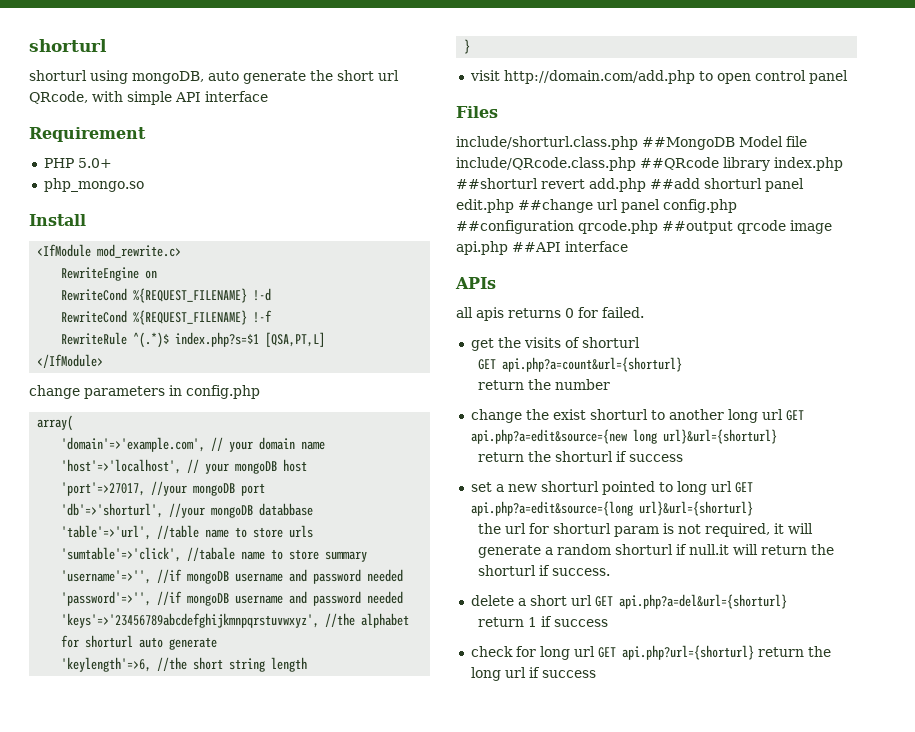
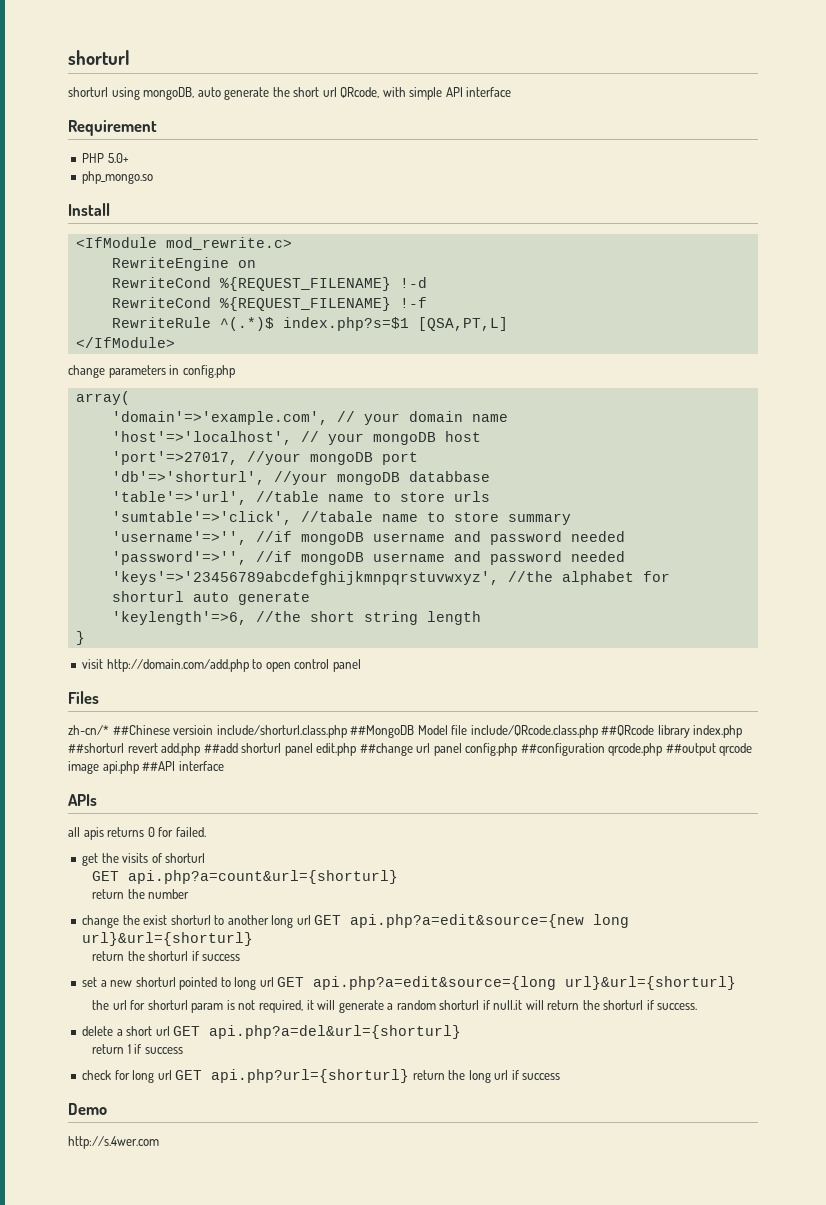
(498, 112) none -> [68,725,214,735] zh-cn/* ##Chinese versioin
(596, 674) none -> [68,1103,107,1115] [68,1136,159,1149] // Demo // http://s.4wer.com

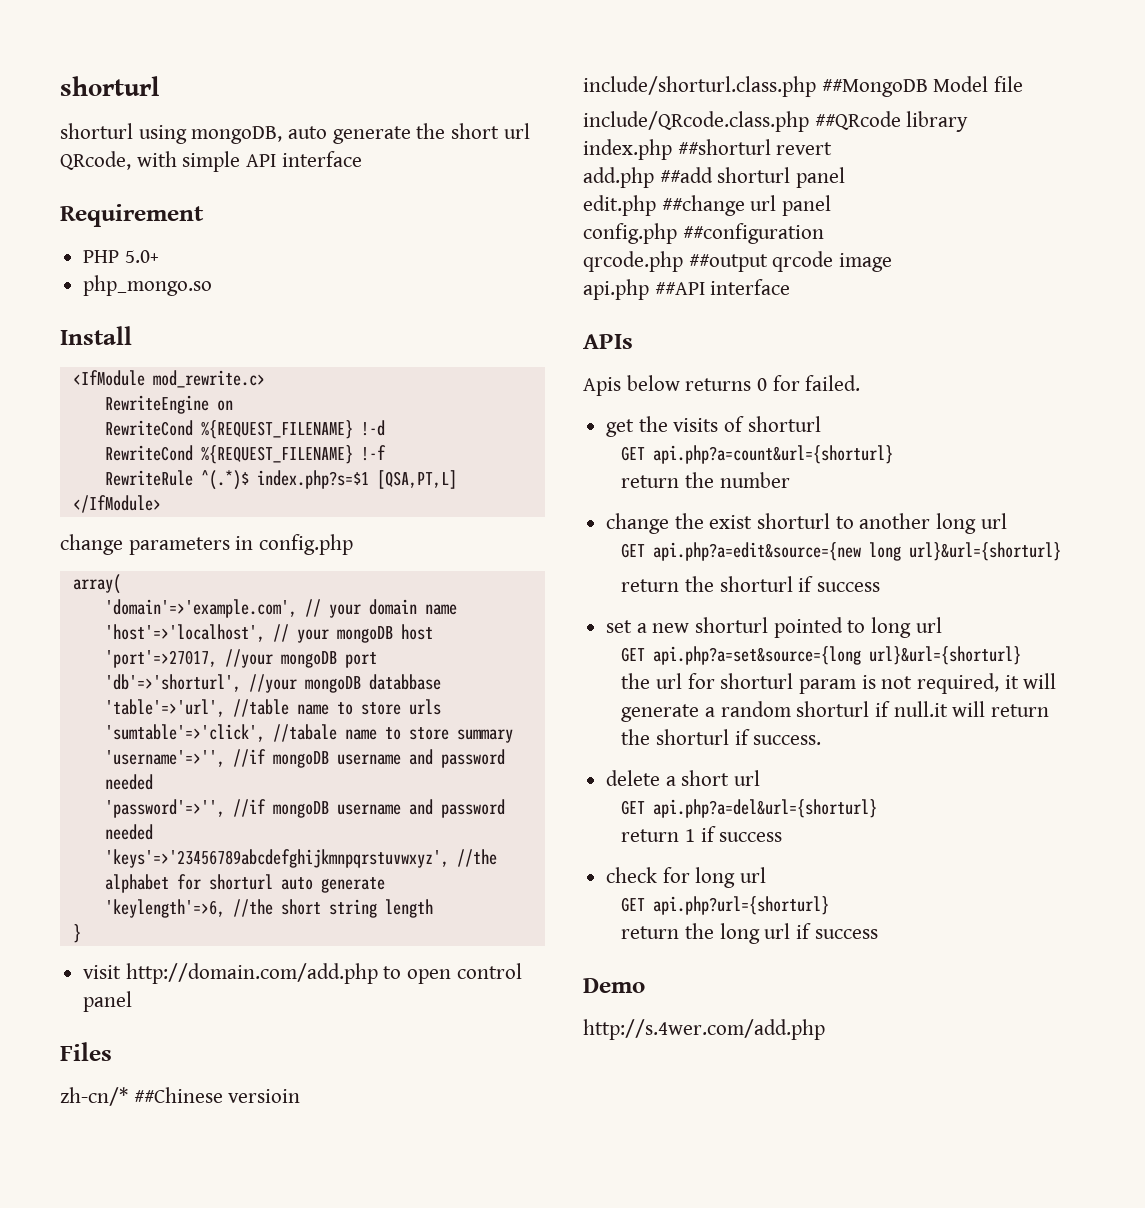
(214, 730) none -> (301, 1096) //
(468, 730) none -> (1024, 84) //
(690, 731) none -> (969, 121) //
(158, 748) none -> (833, 148) //
(313, 749) none -> (846, 177) //
(462, 749) none -> (832, 205) //
(605, 749) none -> (824, 233) //
(99, 767) none -> (893, 262) //
[68,827,104,840] all apis -> [583,375,680,396] Apis below
(311, 920) none -> (1007, 521) //
[277,976,557,990] GET api.php?a=edit&source={long -> [621,646,862,665] // GET api.php?a=set&source={long
(170, 1031) none -> (761, 778) //
(172, 1075) none -> (767, 875) //
(410, 1076) none -> (830, 905) //
[68,1136,159,1149] http://s.4wer.com -> [583,1019,825,1040] http://s.4wer.com/add.php

